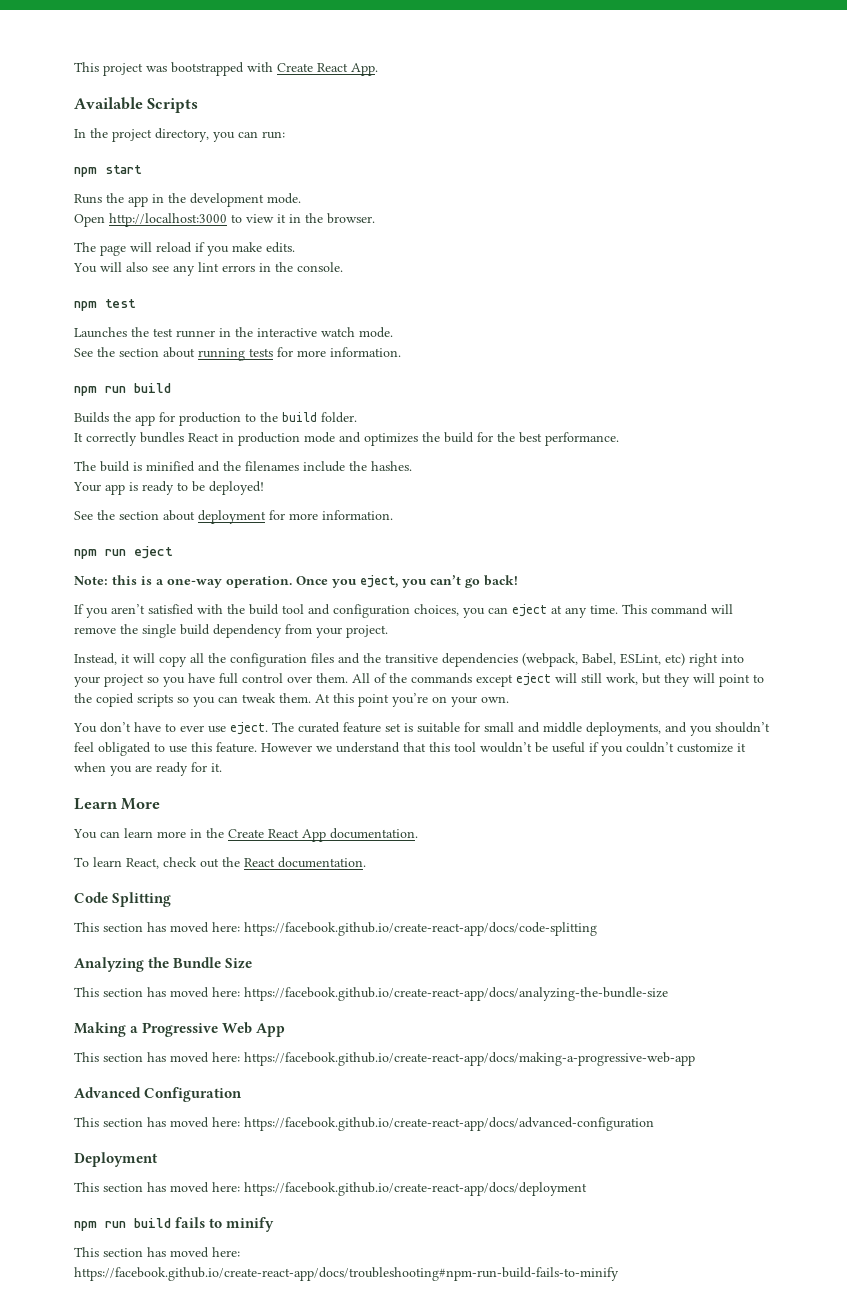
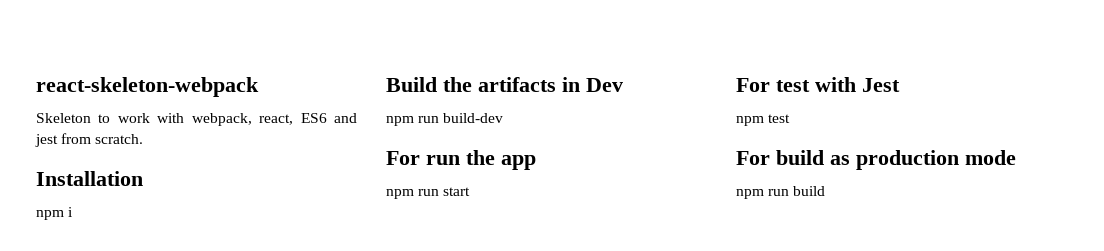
[74,62,378,76] [74,97,199,113] [74,128,285,142] [74,165,142,177] [74,193,301,207] [74,213,375,227] [74,242,295,256] [73,262,343,276] [74,299,136,311] [74,327,393,338] [74,347,401,361] [74,383,171,396] [74,412,357,426] [74,432,619,446] [74,461,412,472] [73,481,264,495] [74,510,393,524] [74,546,173,559] [74,575,518,588] [74,604,733,618] [74,624,388,638] [74,653,744,667] [74,673,764,687] [74,693,509,707] [73,722,770,736] [74,742,746,756] [74,762,222,776] [74,798,161,810] [73,828,418,842] [74,857,366,869] [74,892,172,907] [74,922,597,936] [74,957,253,972] [74,987,668,1001] [74,1022,286,1037] [74,1052,695,1066] [74,1087,243,1102] [74,1117,654,1131] [74,1152,158,1167] [74,1182,587,1196] [74,1217,275,1232] [74,1247,240,1258] [74,1267,619,1281] This project was bootstrapped with Create React App. // Available Scripts // In the project directory, you can run: // npm start // Runs the app in the development mode. // Open http://localhost:3000 to view it in the browser. // The page will reload if you make edits. // You will also see any lint errors in the console. // npm test // Launches the test runner in the interactive watch mode. // See the section about running tests for more information. // npm run build // Builds the app for production to the build folder. // It correctly bundles React in production mode and optimizes the build for the best performance. // The build is minified and the filenames include the hashes. // Your app is ready to be deployed! // See the section about deployment for more information. // npm run eject // Note: this is a one-way operation. Once you eject, you can’t go back! // If you aren’t satisfied with the build tool and configuration choices, you can eject at any time. This command will remove the single build dependency from your project. // Instead, it will copy all the configuration files and the transitive dependencies (webpack, Babel, ESLint, etc) right into your project so you have full control over them. All of the commands except eject will still work, but they will point to the copied scripts so you can tweak them. At this point you’re on your own. // You don’t have to ever use eject. The curated feature set is suitable for small and middle deployments, and you shouldn’t feel obligated to use this feature. However we understand that this tool wouldn’t be useful if you couldn’t customize it when you are ready for it. // Learn More // You can learn more in the Create React App documentation. // To learn React, check out the React documentation. // Code Splitting // This section has moved here: https://facebook.github.io/create-react-app/docs/code-splitting // Analyzing the Bundle Size // This section has moved here: https://facebook.github.io/create-react-app/docs/analyzing-the-bundle-size // Making a Progressive Web App // This section has moved here: https://facebook.github.io/create-react-app/docs/making-a-progressive-web-app // Advanced Configuration // This section has moved here: https://facebook.github.io/create-react-app/docs/advanced-configuration // Deployment // This section has moved here: https://facebook.github.io/create-react-app/docs/deployment // npm run build fails to minify // This section has moved here: https://facebook.github.io/create-react-app/docs/troubleshooting#npm-run-build-fails-to-minify -> [36,77,259,97] [36,113,357,126] [35,133,144,147] [36,171,143,186] [36,207,74,220] [386,77,623,92] [386,113,504,126] [386,150,536,170] [386,187,471,199] [736,77,900,92] [736,114,791,126] [736,150,1016,170] [736,186,826,199] react-skeleton-webpack // Skeleton to work with webpack, react, ES6 and jest from scratch. // Installation // npm i // Build the artifacts in Dev // npm run build-dev // For run the app // npm run start // For test with Jest // npm test // For build as production mode // npm run build

